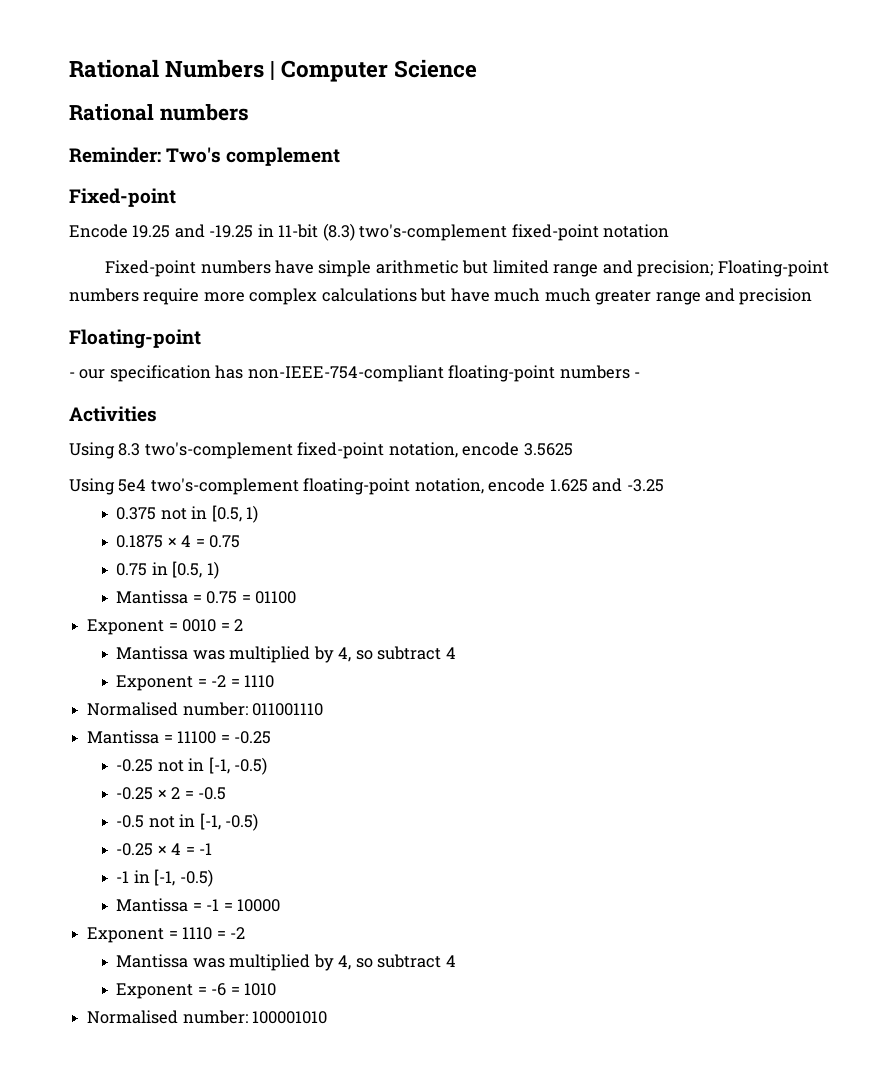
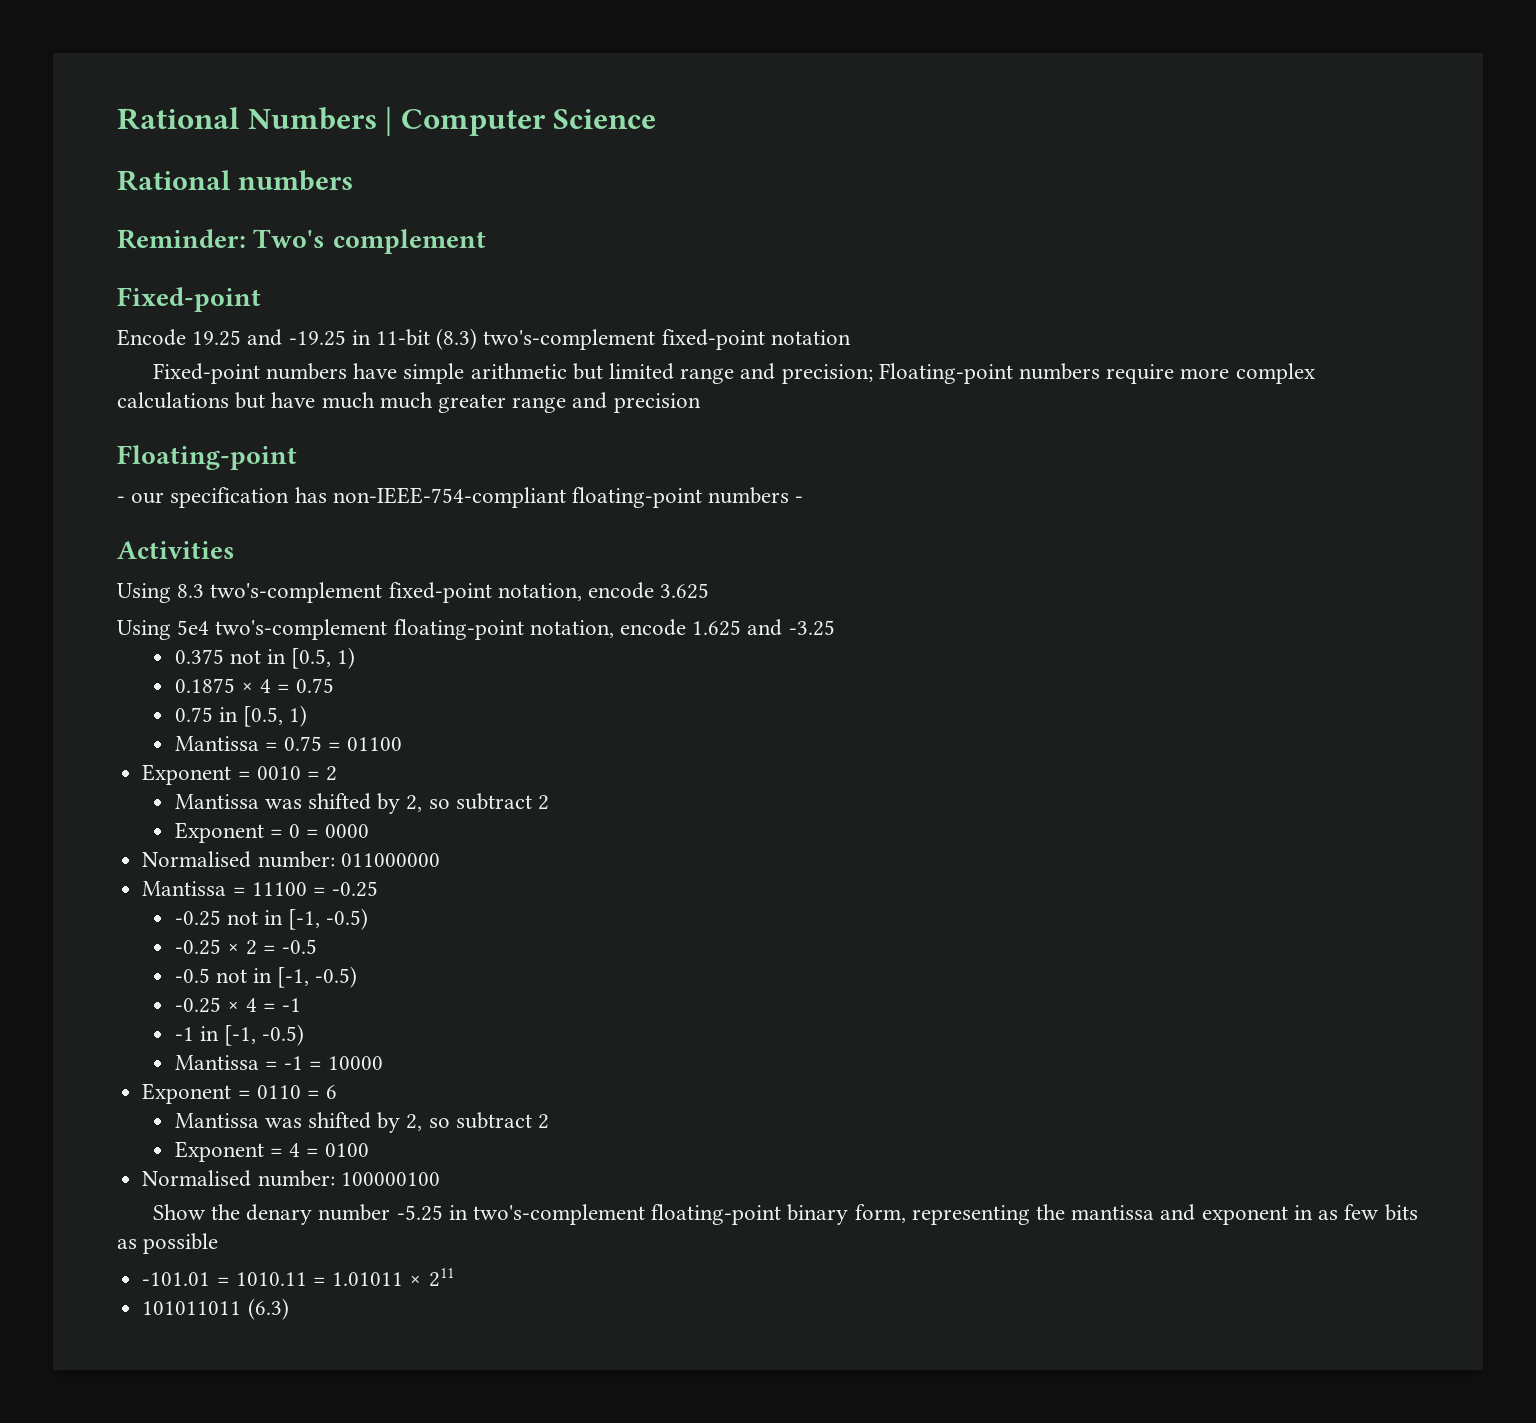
[523,443,573,456] 3.5625 -> [660,583,710,599] 3.625
[229,646,456,663] [116,675,275,691] [87,702,324,716] multiplied by 4, so subtract 4 // Exponent = -2 = 1110 // Normalised number: 011001110 -> [308,793,550,814] [174,822,370,843] [142,851,440,868] shifted by 2, so subtract 2 // Exponent = 0 = 0000 // Normalised number: 011000000
[182,927,245,940] [116,954,456,971] [116,983,277,999] [87,1010,328,1024] 1110 = -2 // Mantissa was multiplied by 4, so subtract 4 // Exponent = -6 = 1010 // Normalised number: 100001010 -> [256,1085,338,1099] [174,1112,550,1133] [174,1141,370,1162] [142,1170,440,1187] [152,1204,1418,1225] [117,1233,219,1254] [142,1268,454,1287] [142,1298,289,1320] 0110 = 6 // Mantissa was shifted by 2, so subtract 2 // Exponent = 4 = 0100 // Normalised number: 100000100 // Show the denary number -5.25 in two's-complement floating-point binary form, representing the mantissa and exponent in as few bits as possible // -101.01 = 1010.11 = 1.01011 × 211 // 101011011 (6.3)

